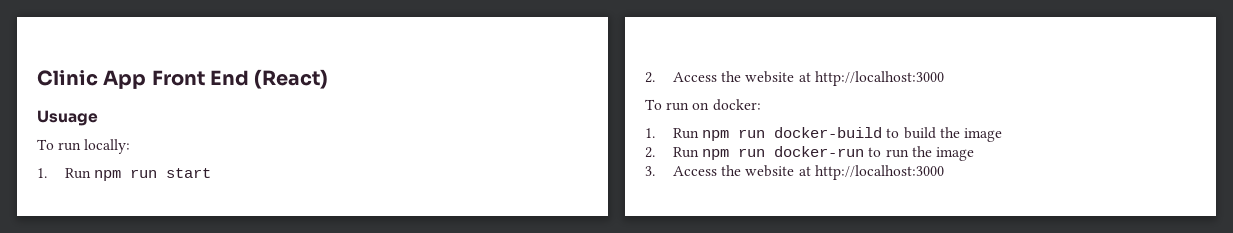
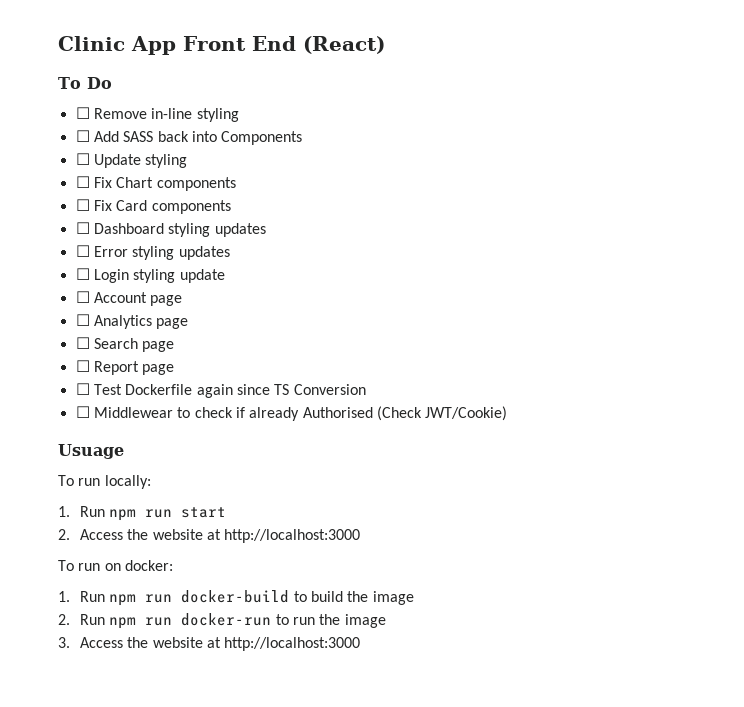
(329, 79) none -> [58,77,112,89] [75,107,239,122] [75,130,303,145] [75,153,188,168] [75,176,236,191] [75,199,231,214] [75,222,266,237] [75,245,230,260] [75,268,225,283] [75,291,183,306] [75,314,189,329] [75,337,175,352] [75,360,175,375] [75,383,366,398] [75,406,508,421] // To Do // ☐ Remove in-line styling // ☐ Add SASS back into Components // ☐ Update styling // ☐ Fix Chart components // ☐ Fix Card components // ☐ Dashboard styling updates // ☐ Error styling updates // ☐ Login styling update // ☐ Account page // ☐ Analytics page // ☐ Search page // ☐ Report page // ☐ Test Dockerfile again since TS Conversion // ☐ Middlewear to check if already Authorised (Check JWT/Cookie)

